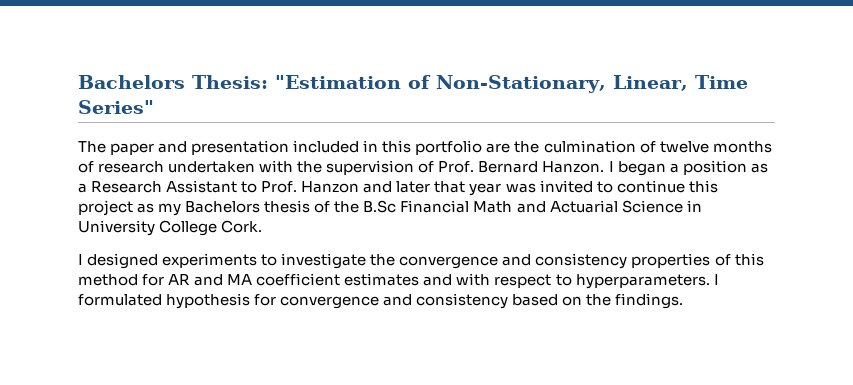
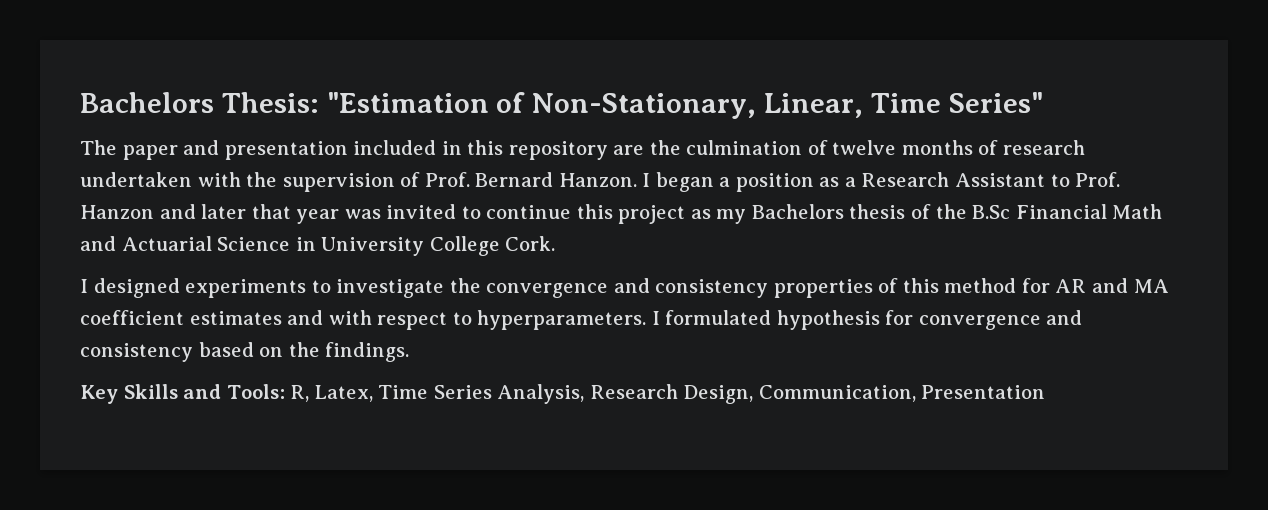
[415,140,483,155] portfolio -> [508,141,608,160] repository
(684, 301) none -> [80,384,1046,404] // Key Skills and Tools: R, Latex, Time Series Analysis, Research Design, Communication, Presentation

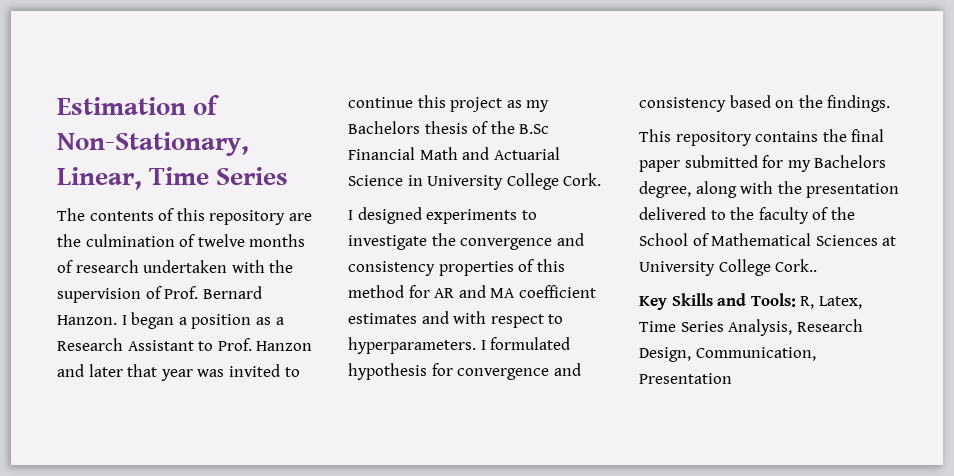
[80,92,489,113] Bachelors Thesis: "Estimation -> [57,97,186,115] Estimation
[948,92,1043,113] Series" -> [216,167,289,185] Series
[122,140,462,160] paper and presentation included in -> [89,208,175,221] contents of
(410, 352) none -> [639,129,885,146] [639,155,887,172] [639,181,900,198] [639,207,855,224] [639,233,897,246] [639,259,818,276] // This repository contains the final paper submitted for my Bachelors degree, along with the presentation delivered to the faculty of the School of Mathematical Sciences at University College Cork..

